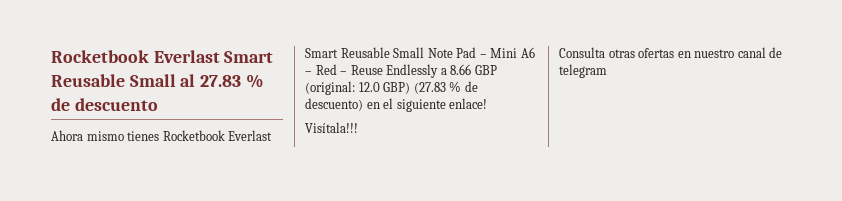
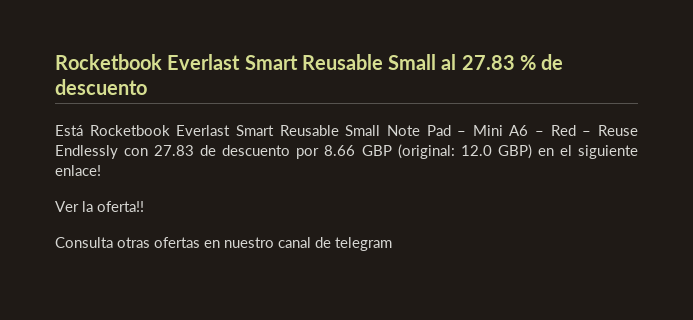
[51,130,160,141] Ahora mismo tienes -> [55,125,83,136] Está
[440,68,447,75] a -> [124,145,320,159] con 27.83 de descuento por
[413,81,478,94] [305,98,363,111] (27.83 % de descuento) -> (532, 151) none
[305,122,358,133] Visítala!!! -> [55,201,144,212] Ver la oferta!!

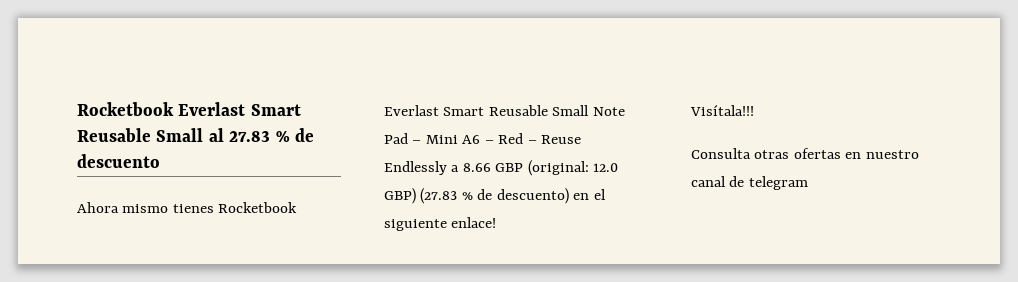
[55,125,83,136] Está -> [77,202,214,213] Ahora mismo tienes
[124,145,320,159] con 27.83 de descuento por -> [451,165,460,172] a
(532, 151) none -> [420,188,569,204] (27.83 % de descuento)
[55,201,144,212] Ver la oferta!! -> [690,105,754,116] Visítala!!!

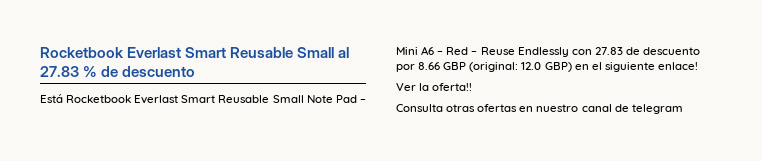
[77,202,214,213] Ahora mismo tienes -> [40,94,63,103] Está
[451,165,460,172] a -> [571,47,701,55] [396,64,415,72] con 27.83 de descuento por
[420,188,569,204] (27.83 % de descuento) -> (572, 67) none
[690,105,754,116] Visítala!!! -> [396,83,473,91] Ver la oferta!!

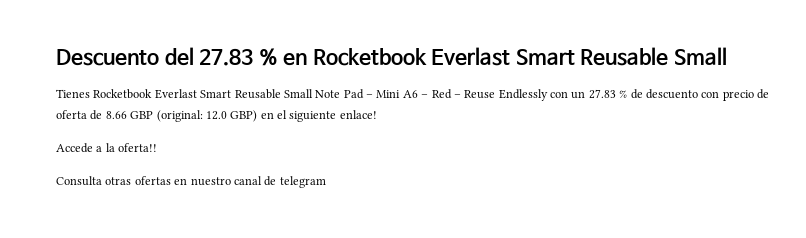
[40,47,350,58] [40,66,196,77] [40,94,63,103] Rocketbook Everlast Smart Reusable Small al 27.83 % de descuento // Está -> [56,47,727,66] [56,89,90,98] Descuento del 27.83 % en Rocketbook Everlast Smart Reusable Small // Tienes
[594,47,701,55] [396,64,415,72] 27.83 de descuento por -> [571,89,769,101] [56,110,103,120] un 27.83 % de descuento con precio de oferta de
[396,83,416,91] Ver -> [56,143,103,153] Accede a

